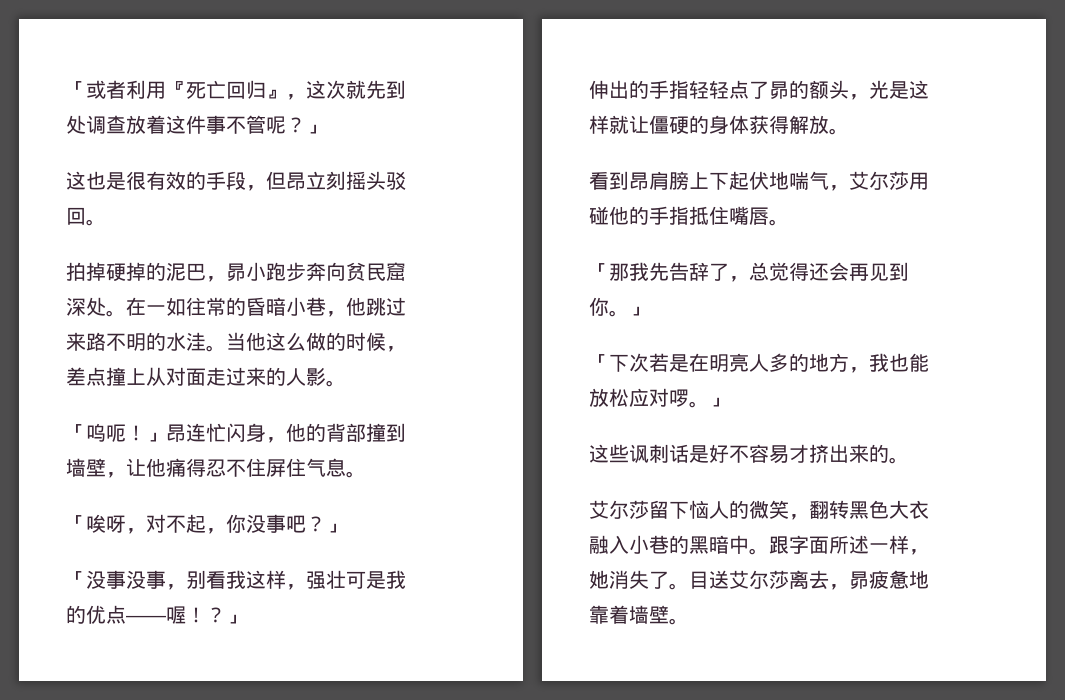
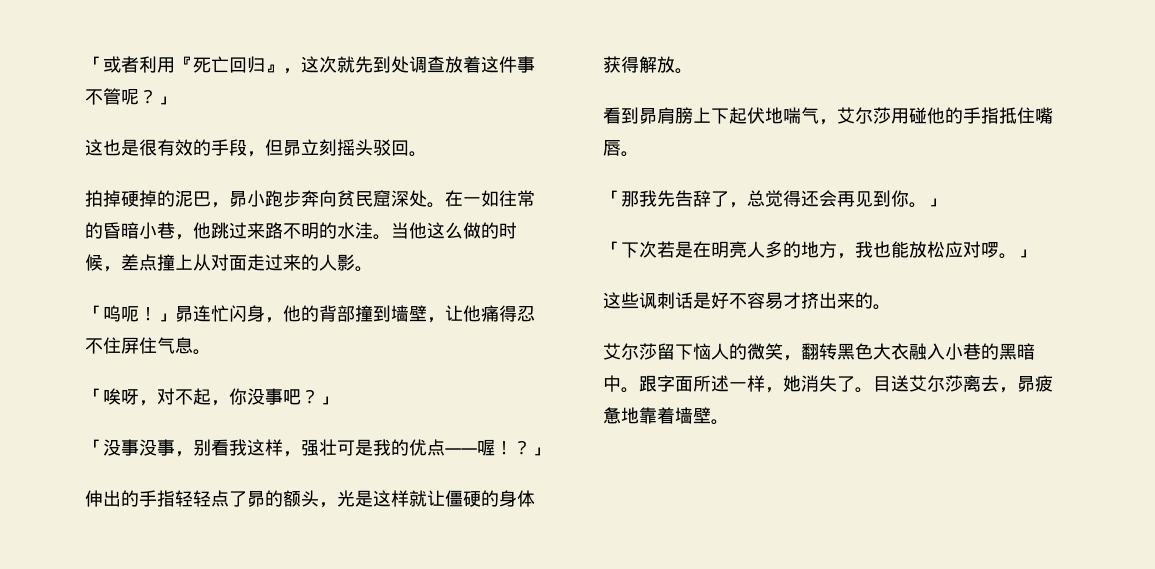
[286,172,306,190] 昂 -> [283,140,301,156] 昴
[166,424,186,442] 昂 -> [175,306,193,322] 昴
[629,172,649,190] 昂 -> [639,108,657,124] 昴

